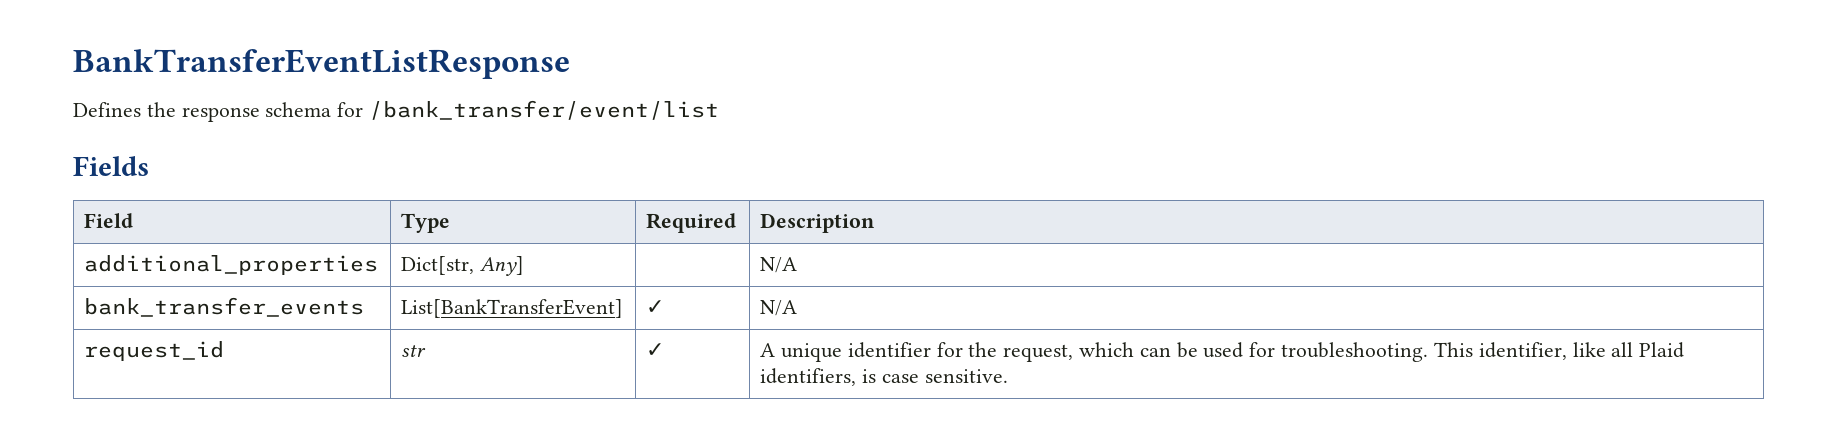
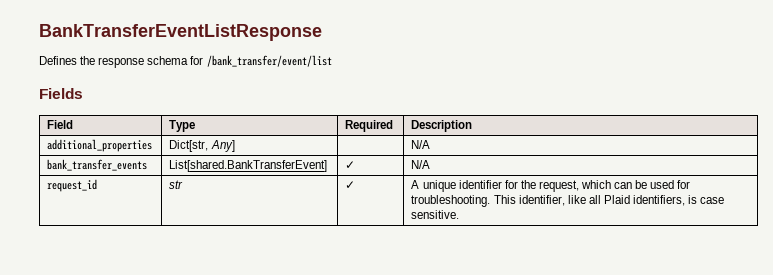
[401,299,624,318] List[BankTransferEvent] -> [169,160,328,172] List[shared.BankTransferEvent]

